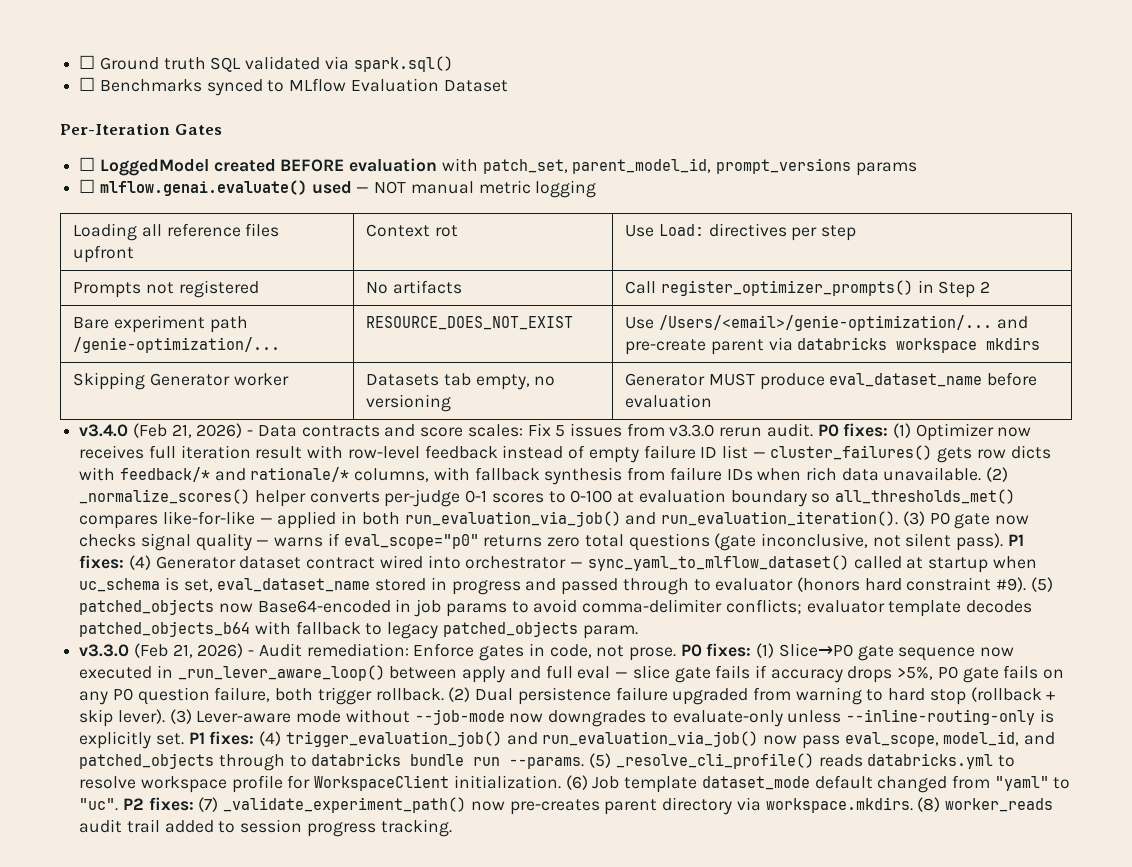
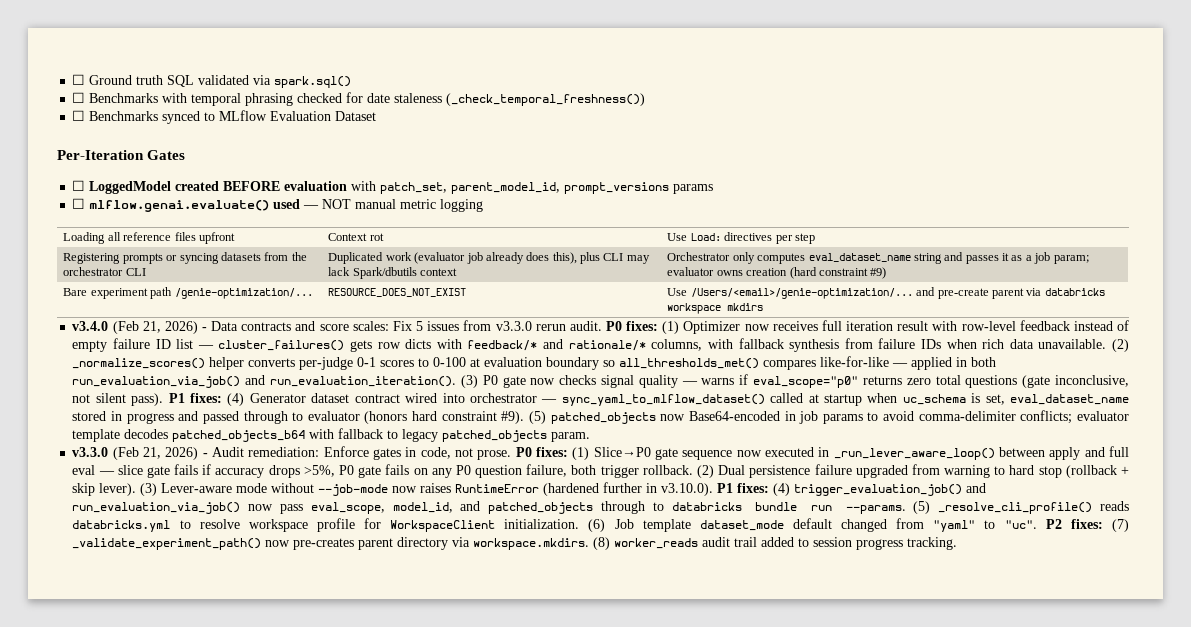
(453, 64) none -> [72,92,646,106] // ☐ Benchmarks with temporal phrasing checked for date staleness (_check_temporal_freshness())
[73,280,259,298] [366,280,462,294] [625,280,990,298] Prompts not registered | No artifacts | Call register_optimizer_prompts() in Step 2 -> [63,252,307,264] [63,267,146,276] [328,252,650,264] [328,267,458,279] [667,252,1089,264] [667,267,887,279] Registering prompts or syncing datasets from the orchestrator CLI | Duplicated work (evaluator job already does this), plus CLI may lack Spark/dbutils context | Orchestrator only computes eval_dataset_name string and passes it as a job param; evaluator owns creation (hard constraint #9)
[73,372,289,390] [366,373,556,390] [366,394,452,412] [625,372,1037,390] [625,394,713,408] // Skipping Generator worker | Datasets tab empty, no versioning | Generator MUST produce eval_dataset_name before evaluation -> (764, 307) none
[548,709,1054,727] [79,731,184,749] downgrades to evaluate-only unless --inline-routing-only is explicitly set. -> [420,482,714,496] raises RuntimeError (hardened further in v3.10.0).

